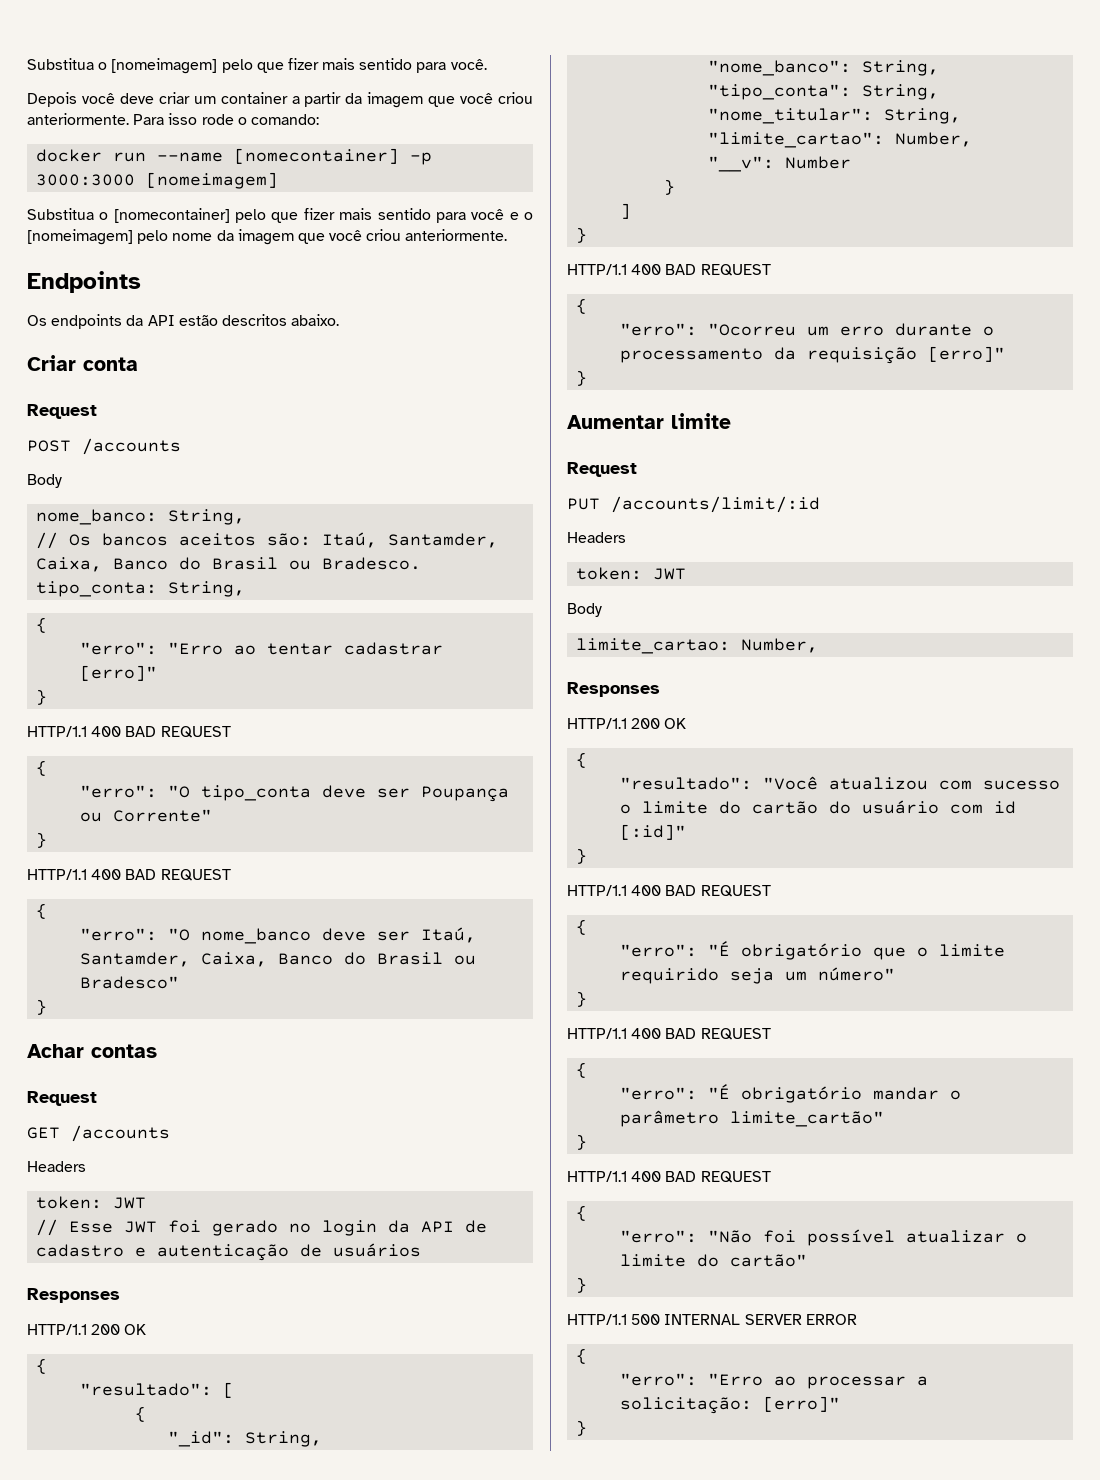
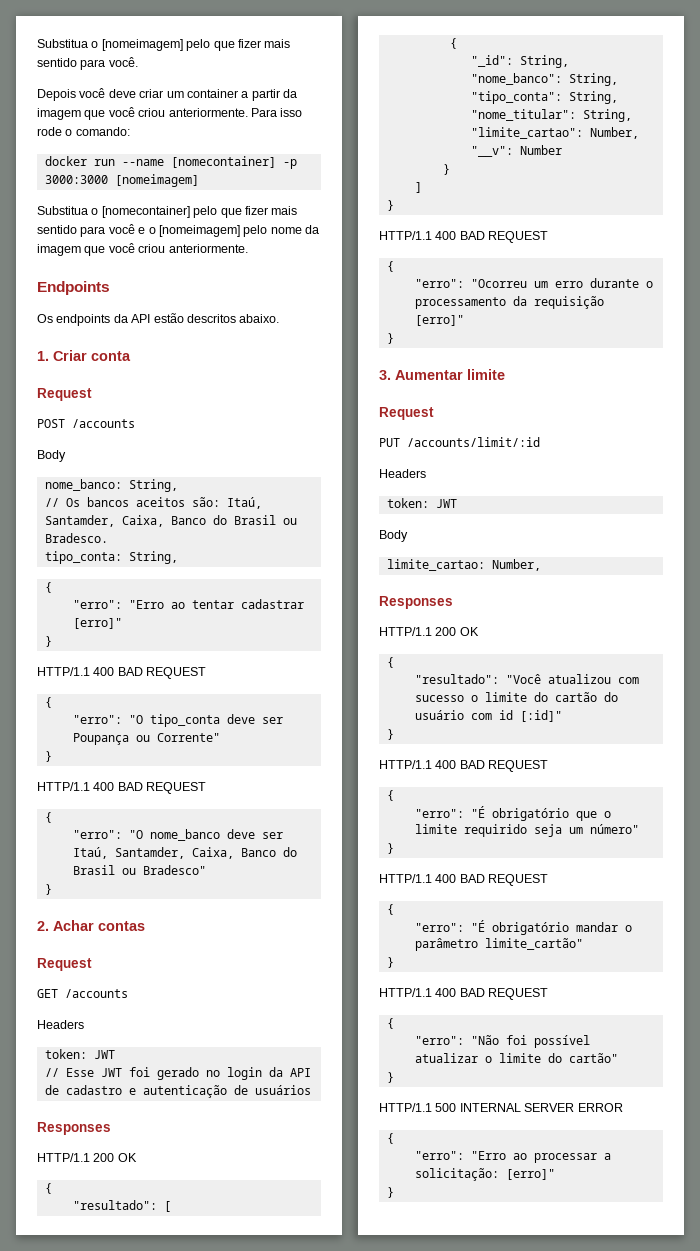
(340, 320) none -> [37,351,49,361] 1.
(48, 1007) none -> [37,921,49,931] 2.
(588, 378) none -> [379,370,391,380] 3.

